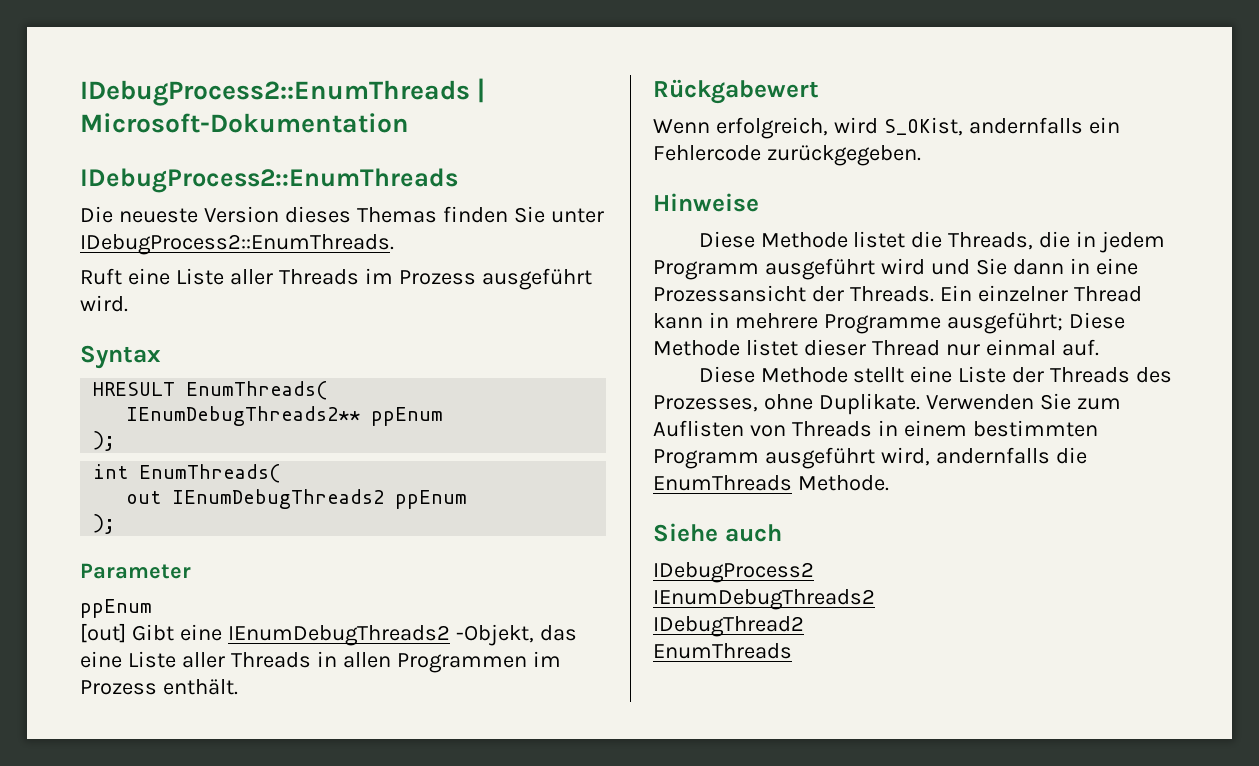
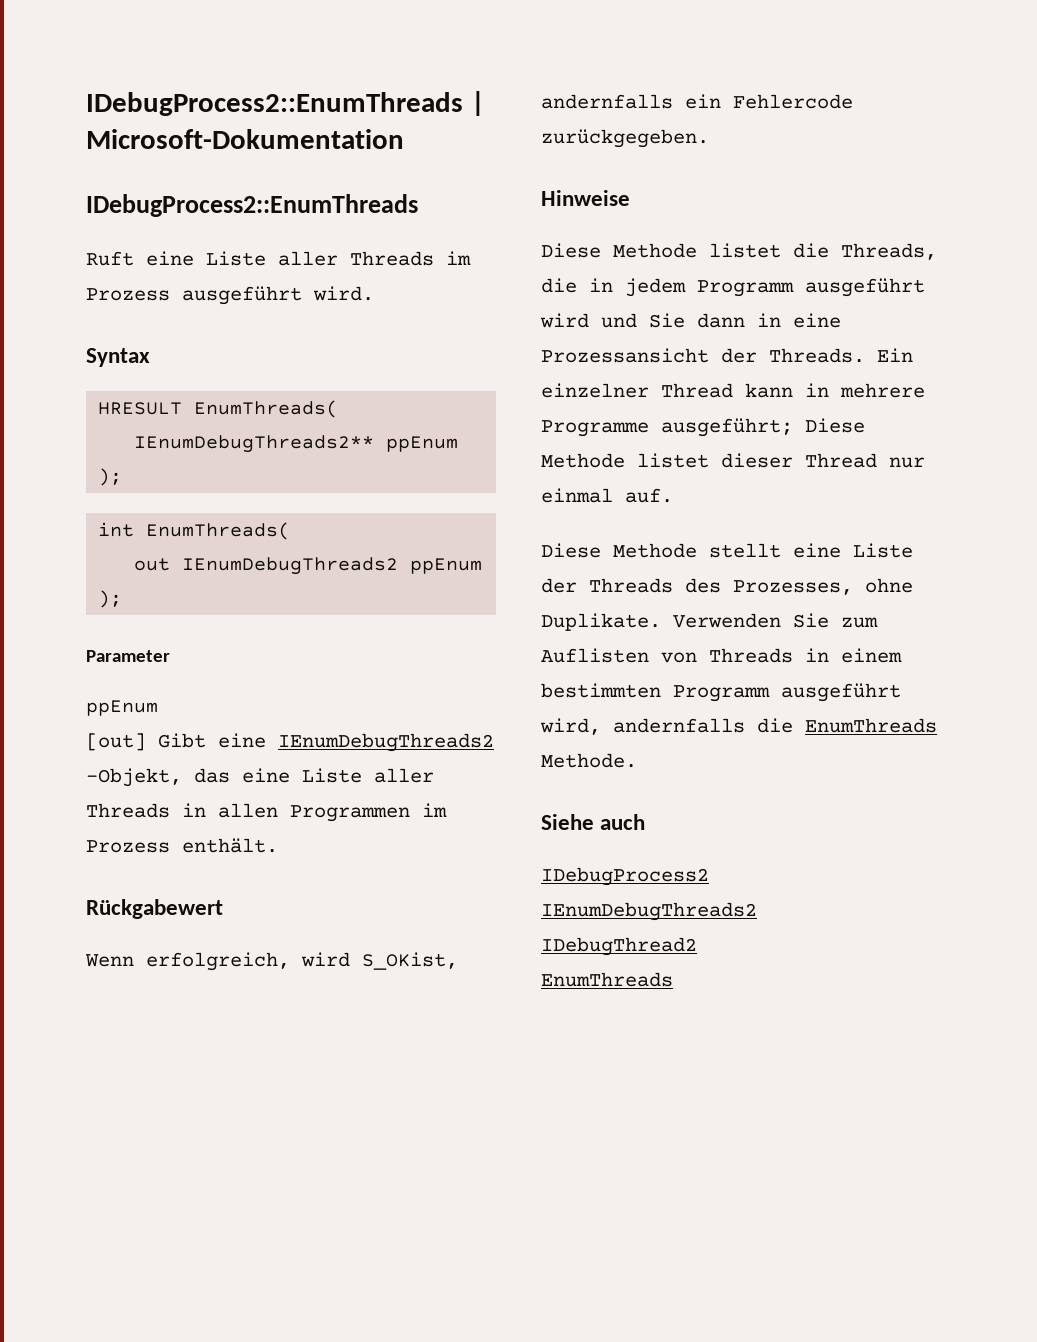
[80,206,604,223] [80,234,394,255] // Die neueste Version dieses Themas finden Sie unter IDebugProcess2::EnumThreads. -> (418, 205) none

